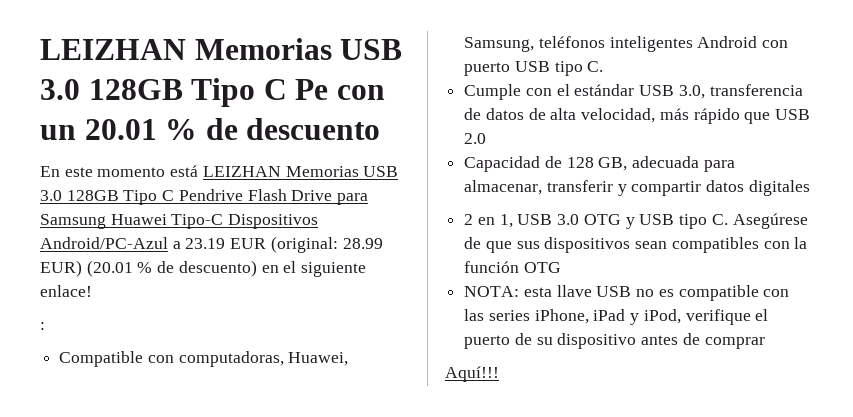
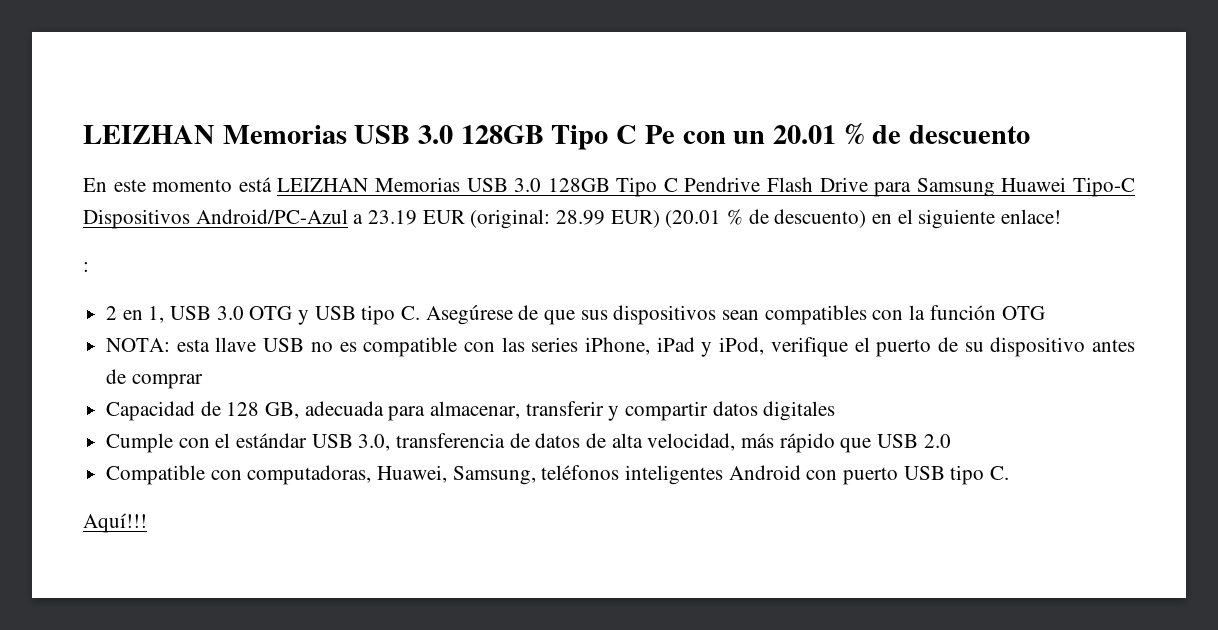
[59,351,349,367] [464,36,789,52] [464,61,604,76] [464,84,803,100] [464,108,811,124] [464,133,487,144] [464,156,735,172] [464,180,810,196] // Compatible con computadoras, Huawei, Samsung, teléfonos inteligentes Android con puerto USB tipo C. // Cumple con el estándar USB 3.0, transferencia de datos de alta velocidad, más rápido que USB 2.0 // Capacidad de 128 GB, adecuada para almacenar, transferir y compartir datos digitales -> (89, 267) none
(765, 343) none -> [106,401,836,421] [106,433,951,453] [106,465,1010,485] // Capacidad de 128 GB, adecuada para almacenar, transferir y compartir datos digitales // Cumple con el estándar USB 3.0, transferencia de datos de alta velocidad, más rápido que USB 2.0 // Compatible con computadoras, Huawei, Samsung, teléfonos inteligentes Android con puerto USB tipo C.

